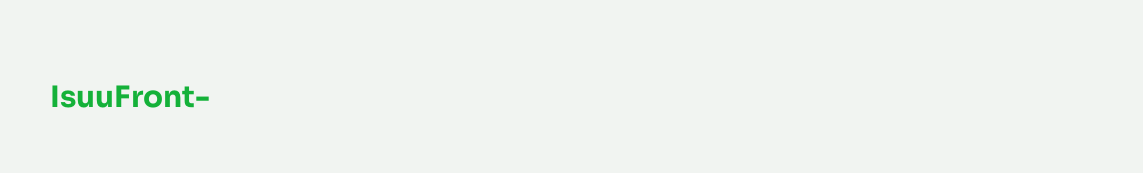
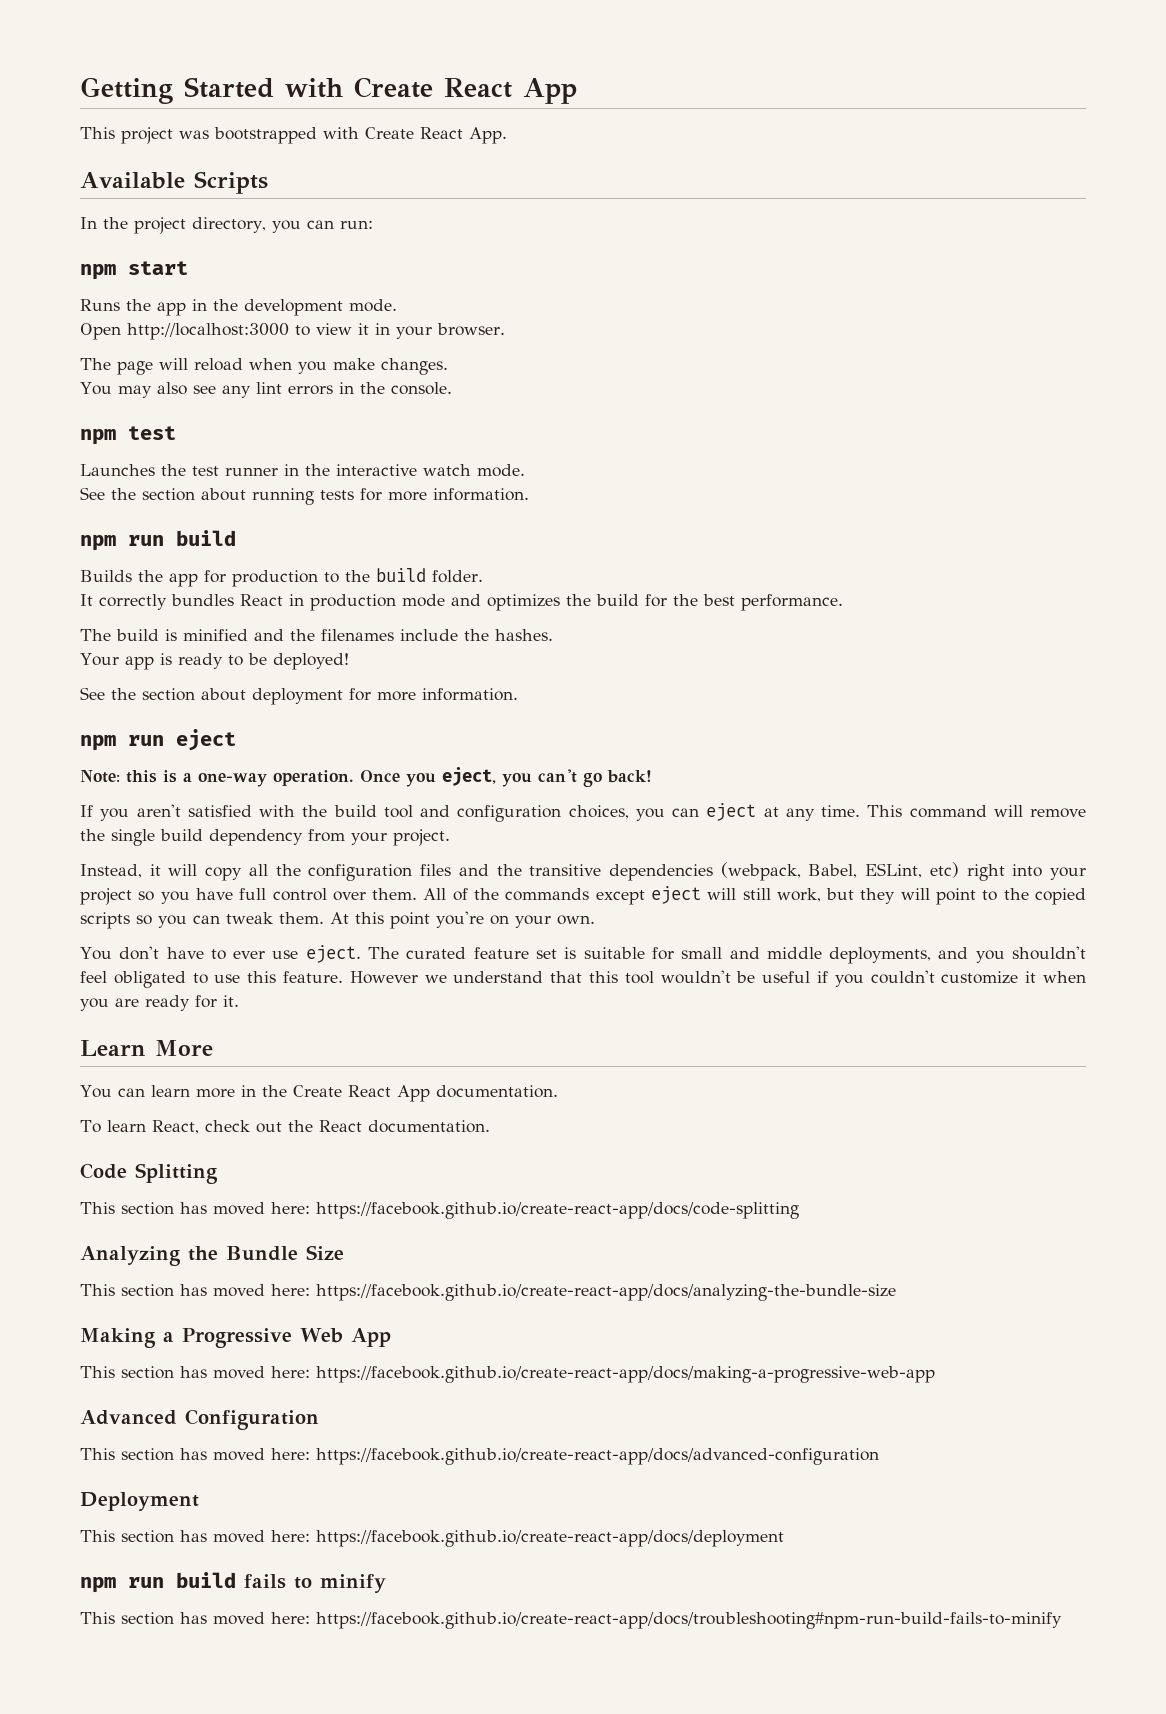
[50,85,210,108] IsuuFront- -> [80,77,577,104] [80,127,507,144] [80,171,268,194] [80,217,373,234] [80,261,188,280] [80,299,397,316] [80,323,505,340] [80,358,448,375] [80,382,452,398] [80,426,176,445] [80,464,525,477] [80,487,529,505] [80,530,236,551] [80,568,483,587] [80,594,843,611] [80,629,553,641] [80,653,349,670] [80,687,518,705] [80,729,236,751] [80,767,652,787] [80,803,1086,822] [80,829,450,846] [80,862,1086,881] [80,886,1087,905] [80,911,595,929] [80,945,1086,964] [80,970,1086,988] [80,995,239,1011] [80,1040,213,1056] [80,1085,558,1102] [80,1120,490,1134] [80,1163,218,1184] [80,1202,799,1219] [80,1245,344,1266] [80,1284,896,1301] [80,1328,391,1348] [80,1366,935,1383] [80,1409,319,1430] [80,1448,879,1465] [80,1492,199,1511] [80,1530,784,1547] [80,1572,386,1593] [80,1612,1062,1629] Getting Started with Create React App // This project was bootstrapped with Create React App. // Available Scripts // In the project directory, you can run: // npm start // Runs the app in the development mode. // Open http://localhost:3000 to view it in your browser. // The page will reload when you make changes. // You may also see any lint errors in the console. // npm test // Launches the test runner in the interactive watch mode. // See the section about running tests for more information. // npm run build // Builds the app for production to the build folder. // It correctly bundles React in production mode and optimizes the build for the best performance. // The build is minified and the filenames include the hashes. // Your app is ready to be deployed! // See the section about deployment for more information. // npm run eject // Note: this is a one-way operation. Once you eject, you can't go back! // If you aren't satisfied with the build tool and configuration choices, you can eject at any time. This command will remove the single build dependency from your project. // Instead, it will copy all the configuration files and the transitive dependencies (webpack, Babel, ESLint, etc) right into your project so you have full control over them. All of the commands except eject will still work, but they will point to the copied scripts so you can tweak them. At this point you're on your own. // You don't have to ever use eject. The curated feature set is suitable for small and middle deployments, and you shouldn't feel obligated to use this feature. However we understand that this tool wouldn't be useful if you couldn't customize it when you are ready for it. // Learn More // You can learn more in the Create React App documentation. // To learn React, check out the React documentation. // Code Splitting // This section has moved here: https://facebook.github.io/create-react-app/docs/code-splitting // Analyzing the Bundle Size // This section has moved here: https://facebook.github.io/create-react-app/docs/analyzing-the-bundle-size // Making a Progressive Web App // This section has moved here: https://facebook.github.io/create-react-app/docs/making-a-progressive-web-app // Advanced Configuration // This section has moved here: https://facebook.github.io/create-react-app/docs/advanced-configuration // Deployment // This section has moved here: https://facebook.github.io/create-react-app/docs/deployment // npm run build fails to minify // This section has moved here: https://facebook.github.io/create-react-app/docs/troubleshooting#npm-run-build-fails-to-minify

